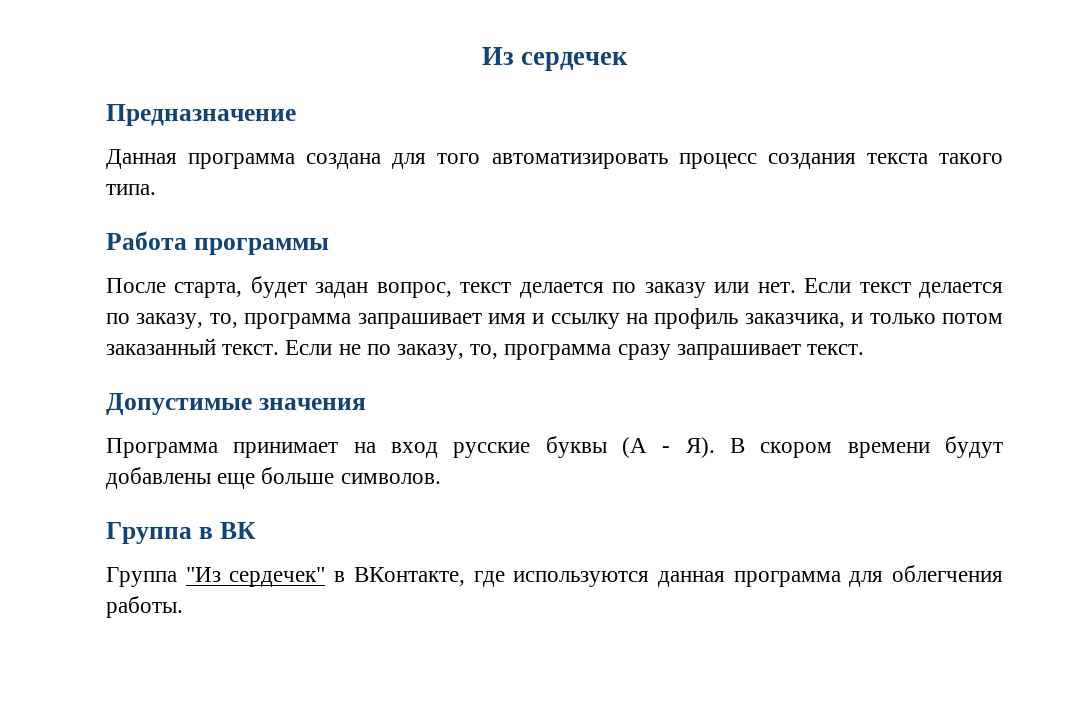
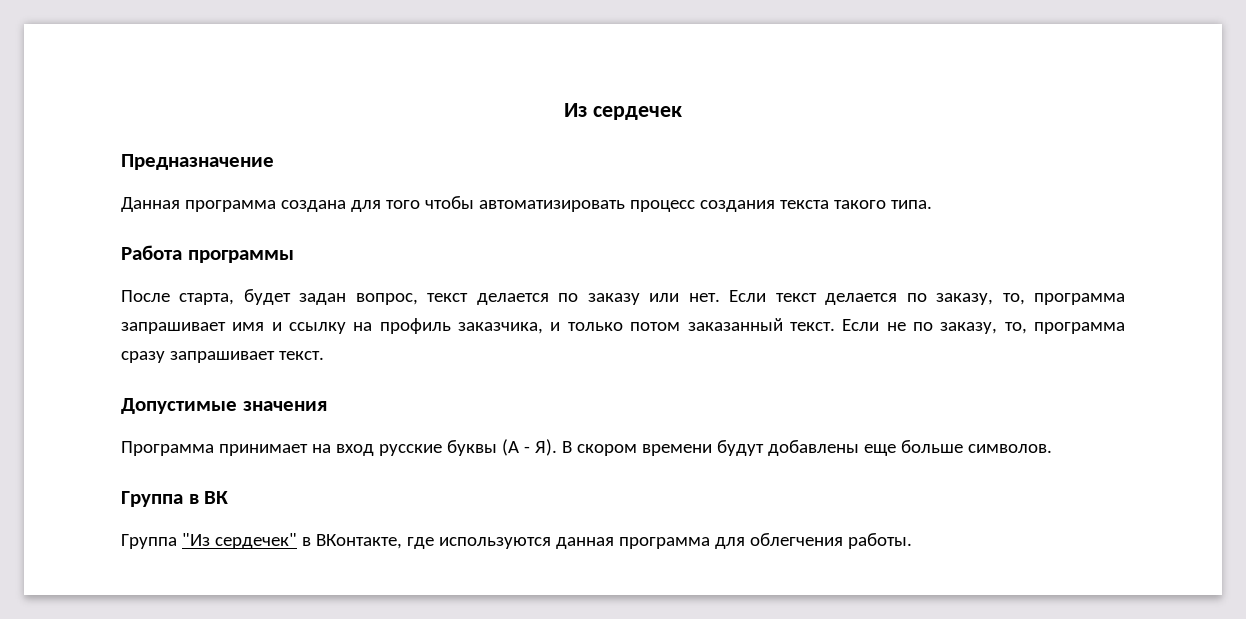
(481, 158) none -> [424,196,474,209] чтобы

